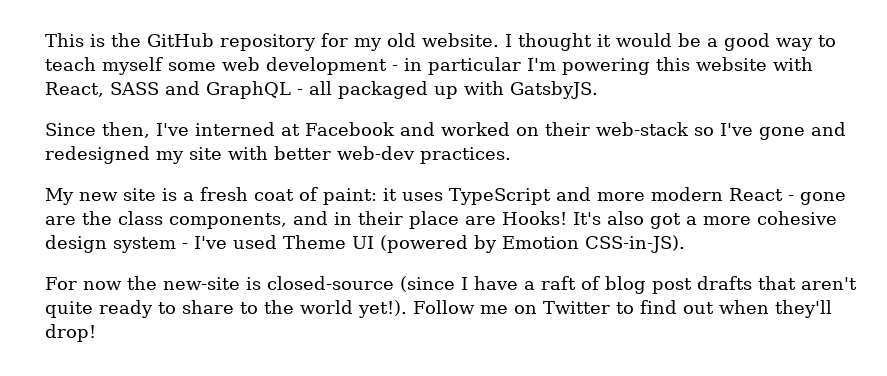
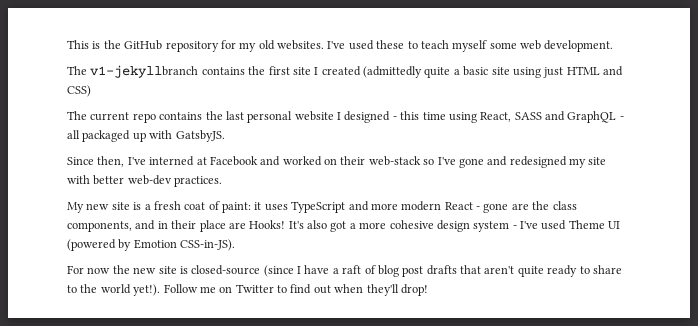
[422,33,813,51] website. I thought it would be a good way -> [277,40,405,50] websites. I've used these
[266,57,813,75] development - in particular I'm powering this website with -> [544,40,614,52] [67,65,623,78] [67,85,91,97] [67,111,477,123] development. // The v1-jekyllbranch contains the first site I created (admittedly quite a basic site using just HTML and CSS) // The current repo contains the last personal website I designed - this time using
[162,277,240,290] new-site -> [133,266,177,274] new site

